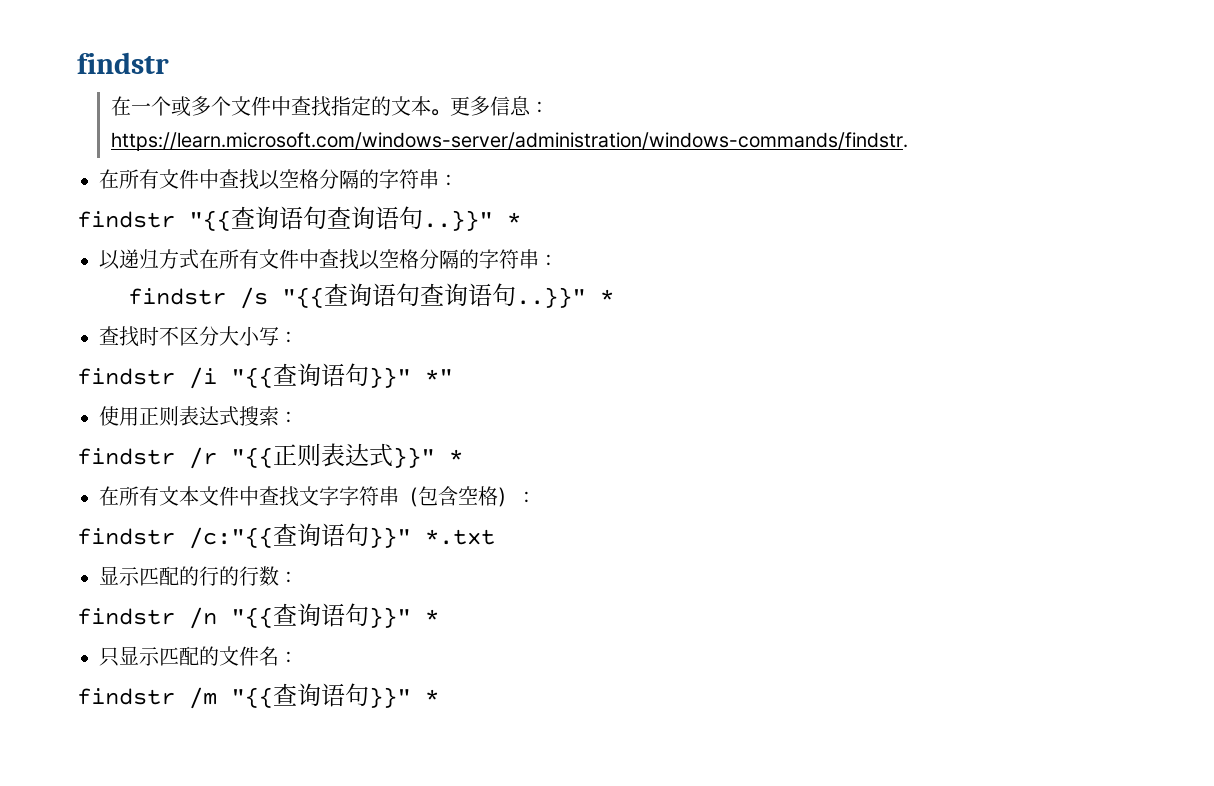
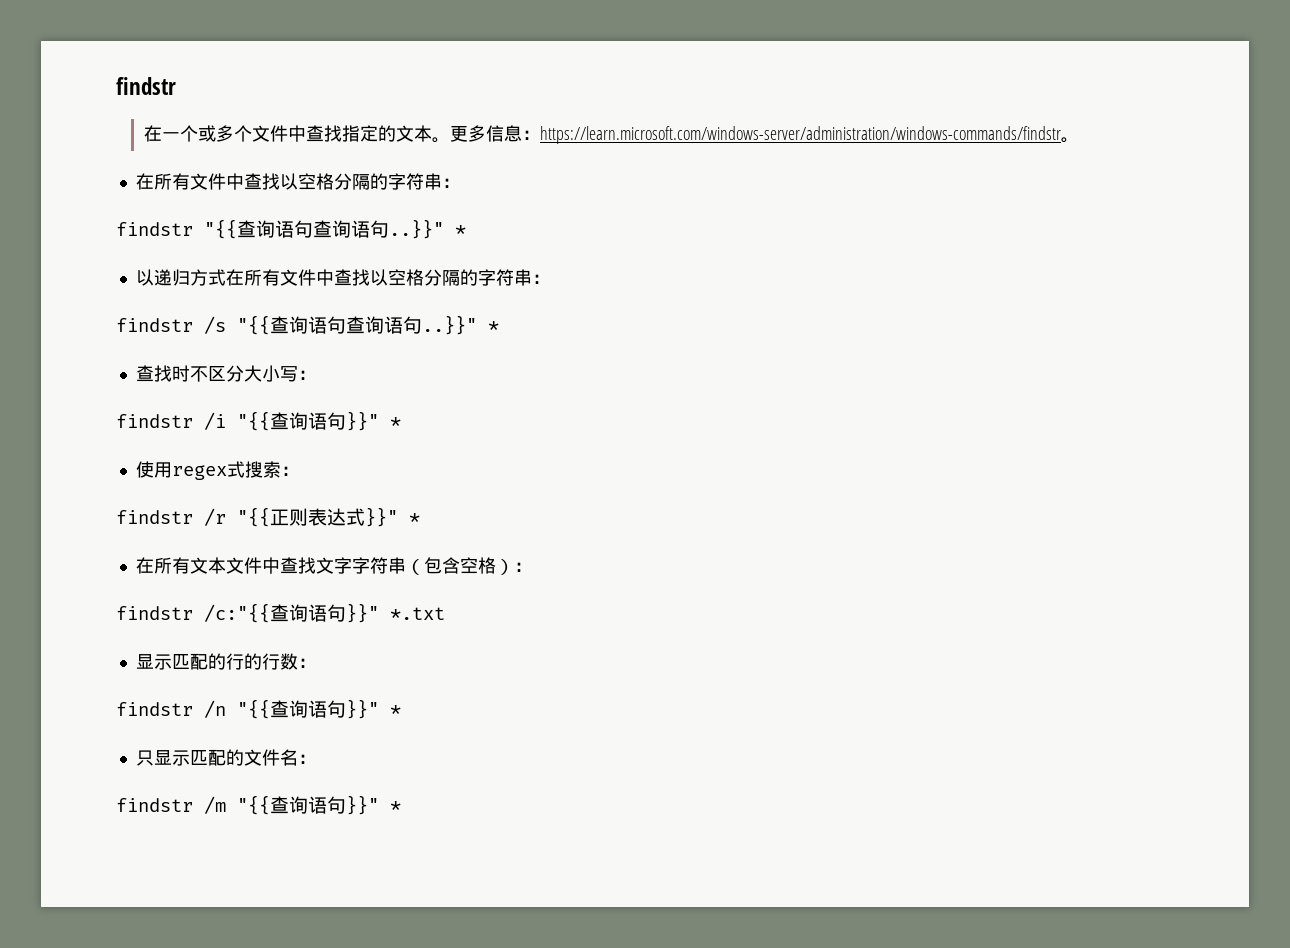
[110,132,908,151] https://learn.microsoft.com/windows-server/administration/windows-commands/findstr. -> [540,126,1080,144] https://learn.microsoft.com/windows-server/administration/windows-commands/findstr。
[425,369,453,384] *" -> [390,417,401,428] *
[139,406,219,426] 正则表达 -> [171,465,227,480] regex

